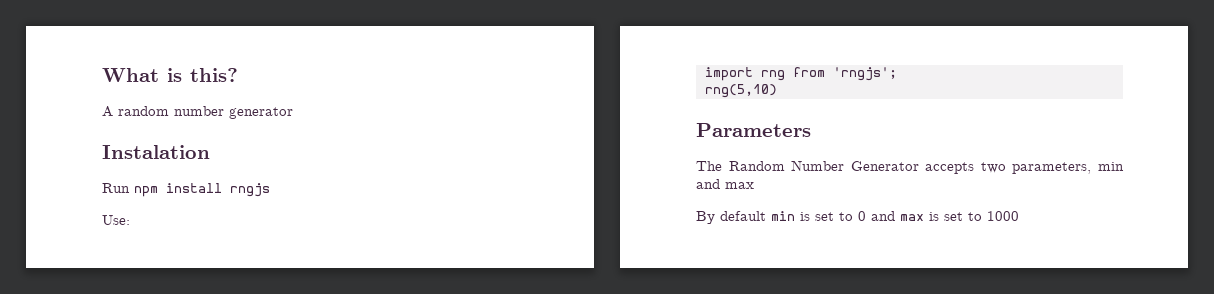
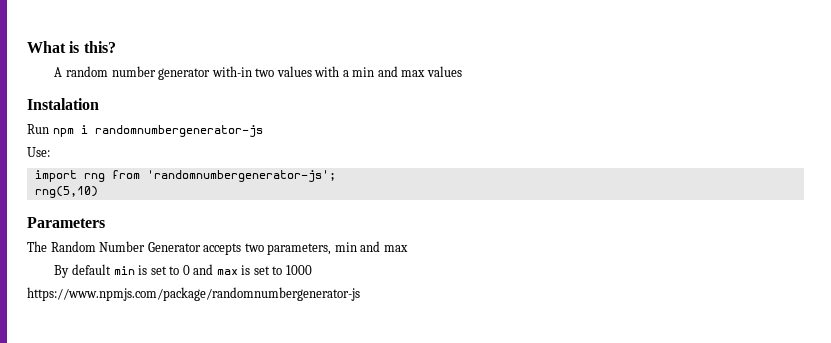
(293, 113) none -> [211,66,462,77] with-in two values with a min and max values
[166,183,270,197] install rngjs -> [80,125,263,137] i randomnumbergenerator-js
[832,67,897,81] 'rngjs'; -> [146,170,336,182] 'randomnumbergenerator-js';
(1019, 216) none -> [27,287,360,301] // https://www.npmjs.com/package/randomnumbergenerator-js

